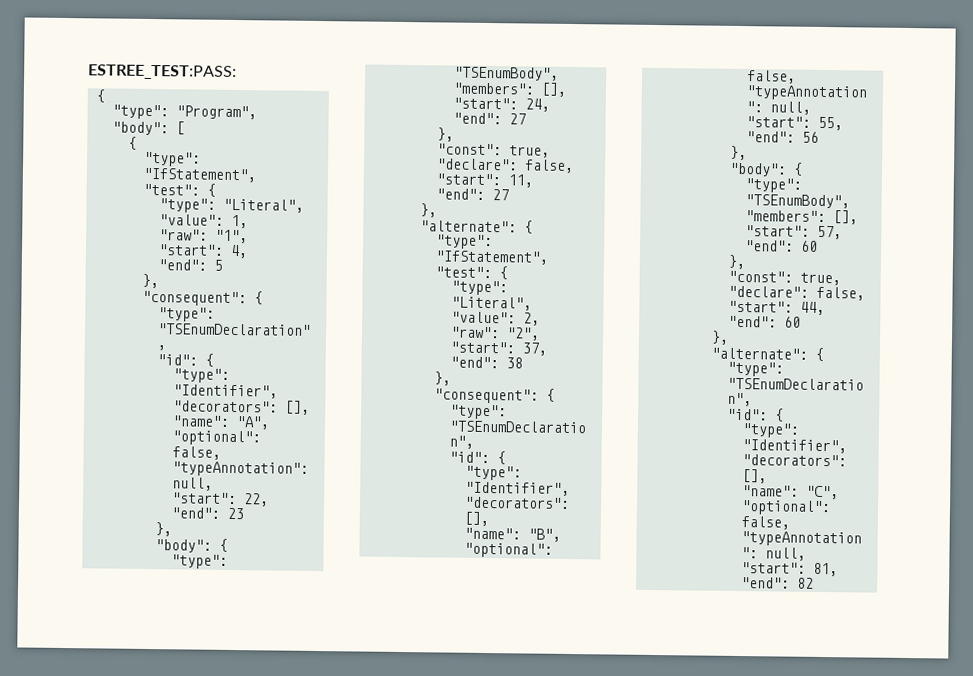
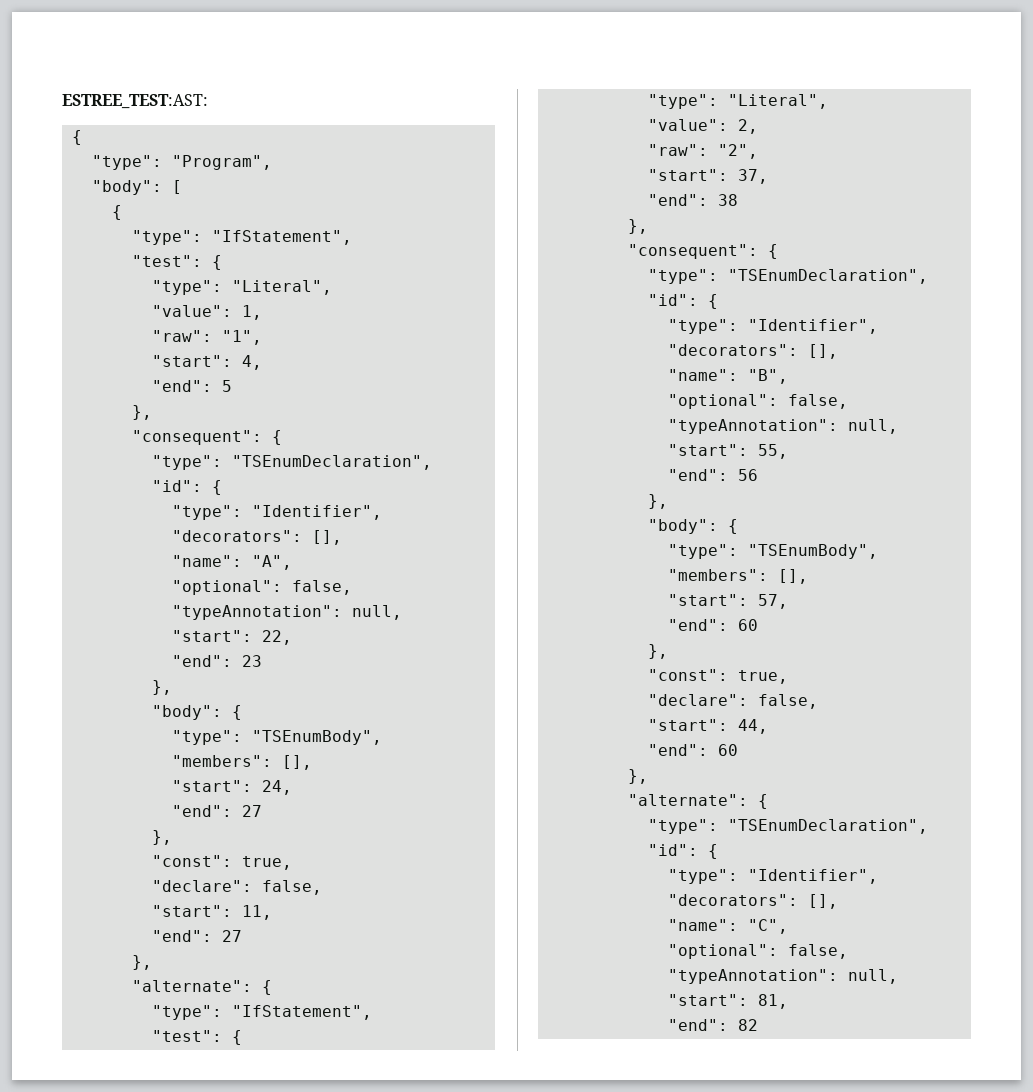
[88,64,237,81] ESTREE_TEST:PASS: -> [62,94,208,109] ESTREE_TEST:AST:

